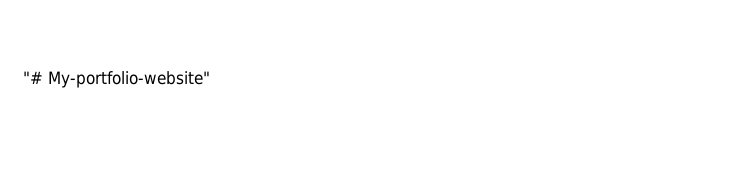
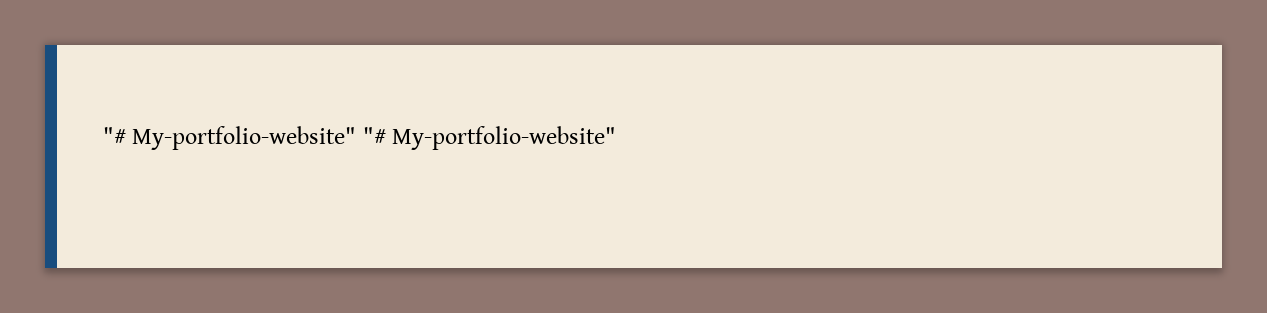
[23,71,210,88] "# My-portfolio-website" -> [103,126,617,150] "# My-portfolio-website" "# My-portfolio-website"

